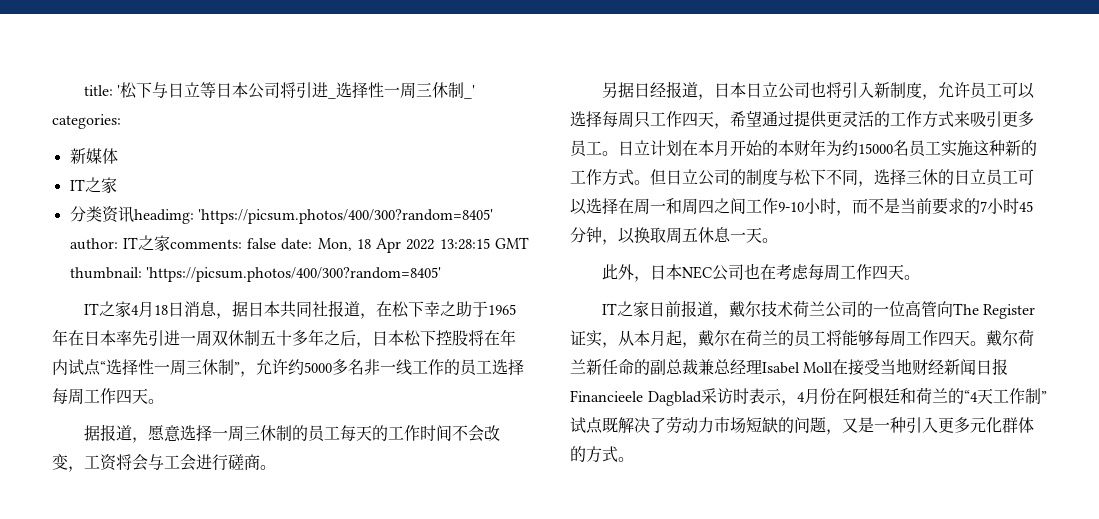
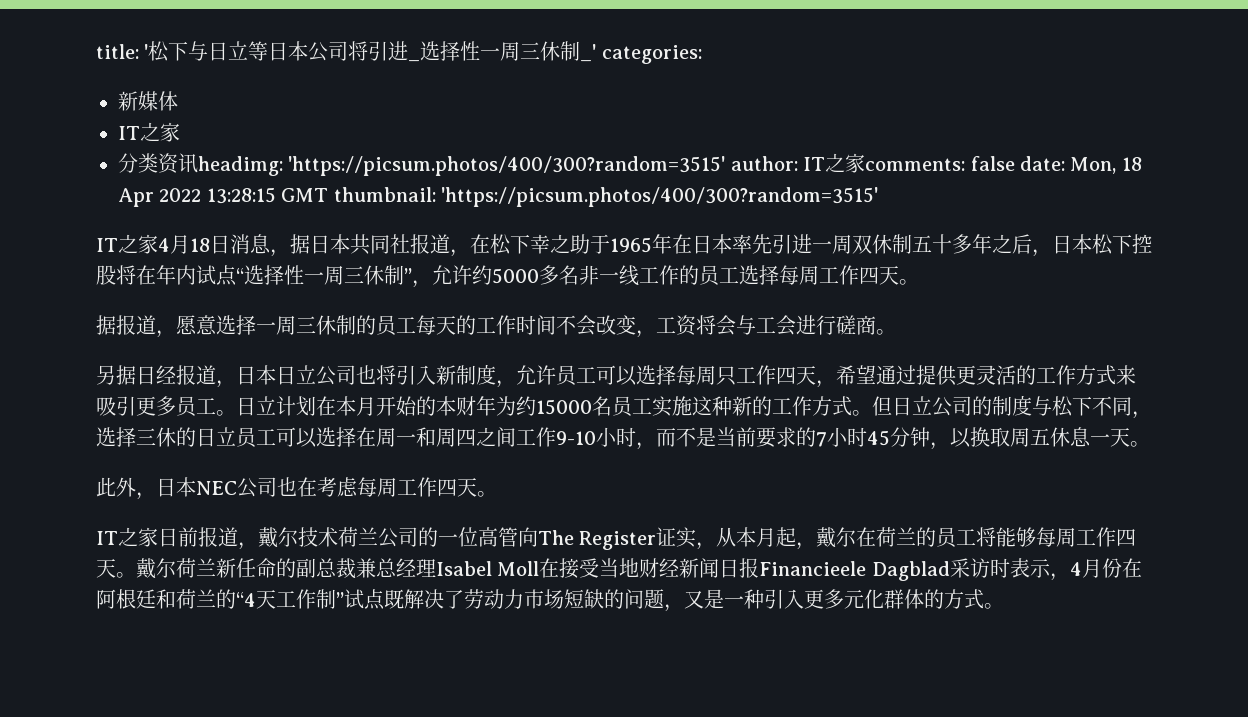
[197,209,493,224] 'https://picsum.photos/400/300?random=8405' -> [288,156,726,176] 'https://picsum.photos/400/300?random=3515'
[145,267,441,282] 'https://picsum.photos/400/300?random=8405' -> [441,187,878,207] 'https://picsum.photos/400/300?random=3515'

